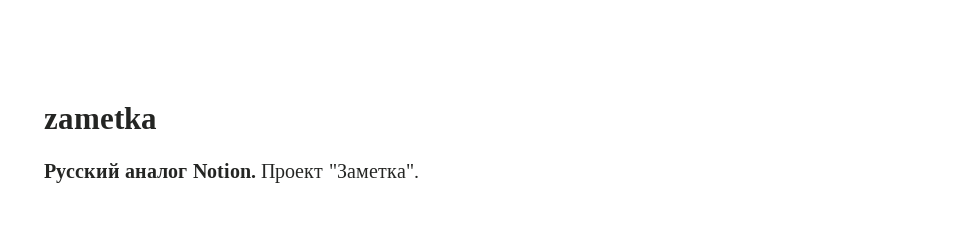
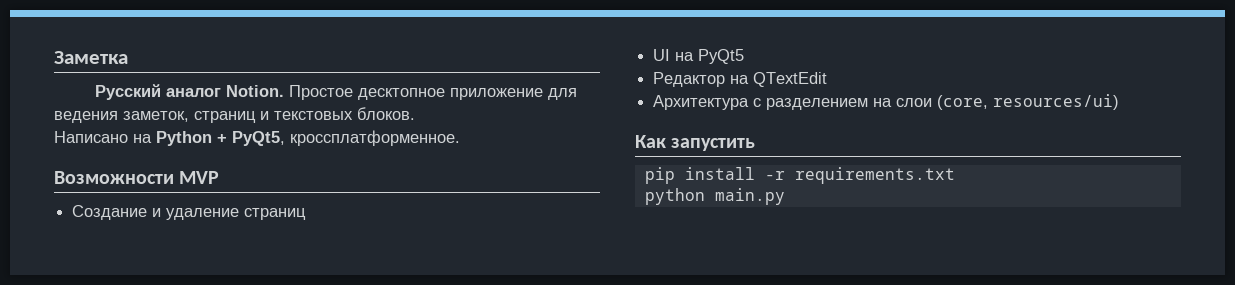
[44,107,157,129] zametka -> [54,51,128,64] Заметка
[261,164,419,183] Проект "Заметка". -> [288,85,577,100] [54,107,415,123] [54,130,460,146] [54,171,220,184] [72,205,307,220] [653,49,745,64] [653,72,828,87] [653,94,1120,110] [635,135,756,151] [644,167,955,184] [644,188,785,205] Простое десктопное приложение для ведения заметок, страниц и текстовых блоков. // Написано на Python + PyQt5, кроссплатформенное. // Возможности MVP // Создание и удаление страниц // UI на PyQt5 // Редактор на QTextEdit // Архитектура с разделением на слои (core, resources/ui) // Как запустить // pip install -r requirements.txt // python main.py

